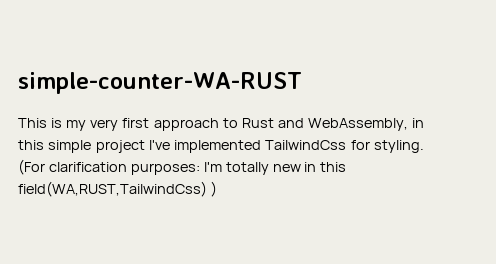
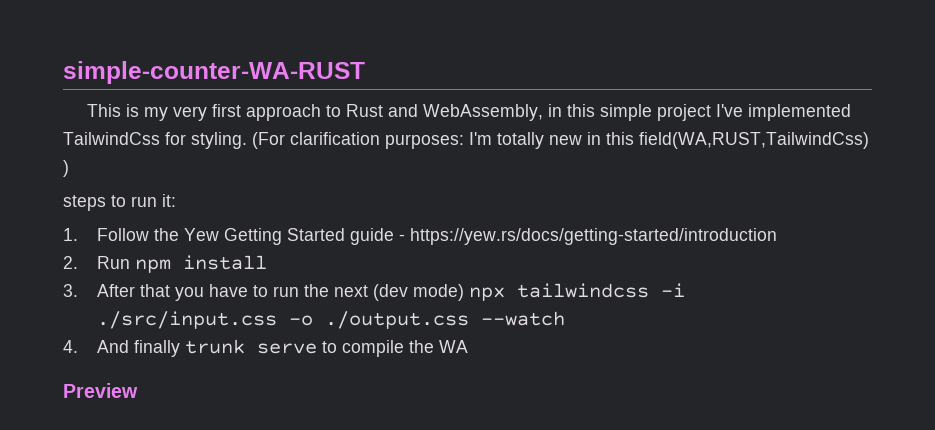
(217, 189) none -> [63,194,176,211] [63,228,777,245] [63,255,267,273] [63,283,685,301] [96,311,565,329] [63,339,468,357] [63,383,138,398] // steps to run it: // 1. Follow the Yew Getting Started guide - https://yew.rs/docs/getting-started/introduction // 2. Run npm install // 3. After that you have to run the next (dev mode) npx tailwindcss -i ./src/input.css -o ./output.css --watch // 4. And finally trunk serve to compile the WA // Preview

